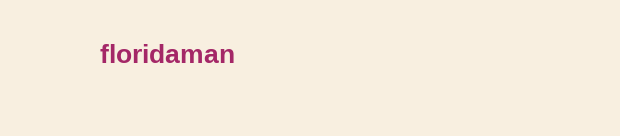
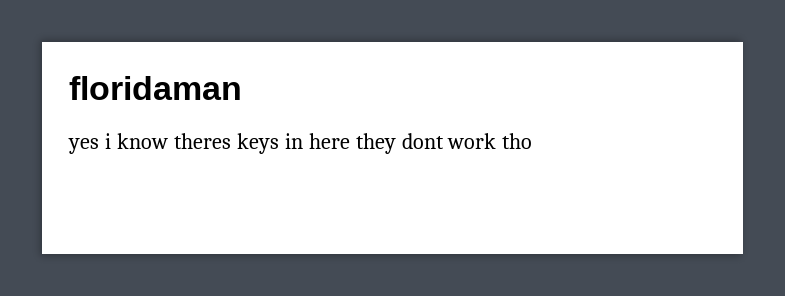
(235, 53) none -> [68,133,533,154] // yes i know theres keys in here they dont work tho

